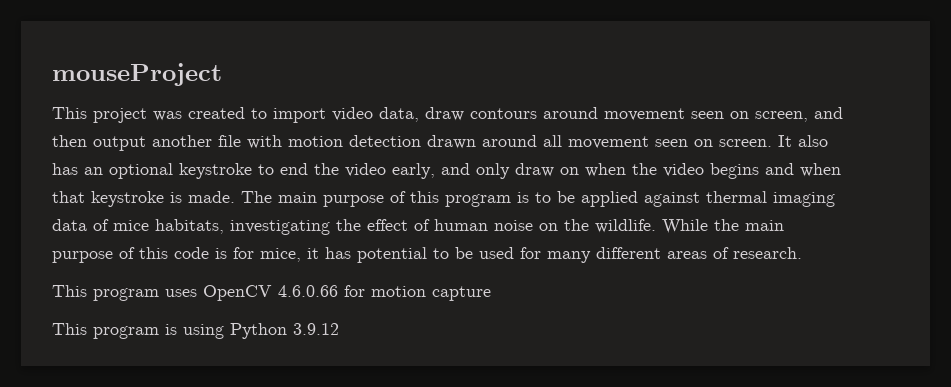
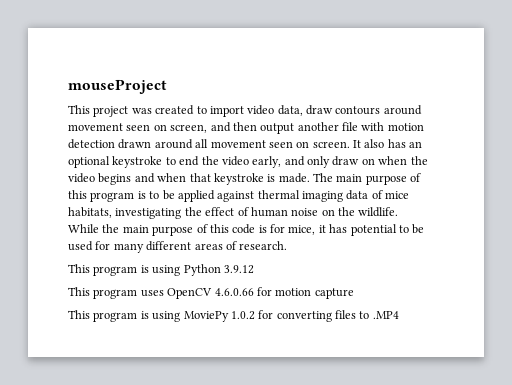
(802, 253) none -> [68,264,254,276] // This program is using Python 3.9.12
[230,323,339,339] Python 3.9.12 -> [183,310,399,322] MoviePy 1.0.2 for converting files to .MP4

